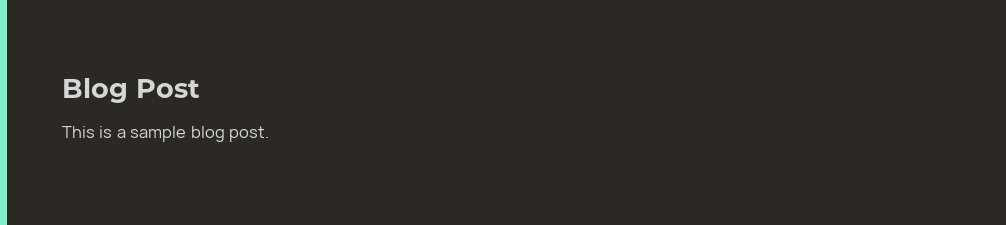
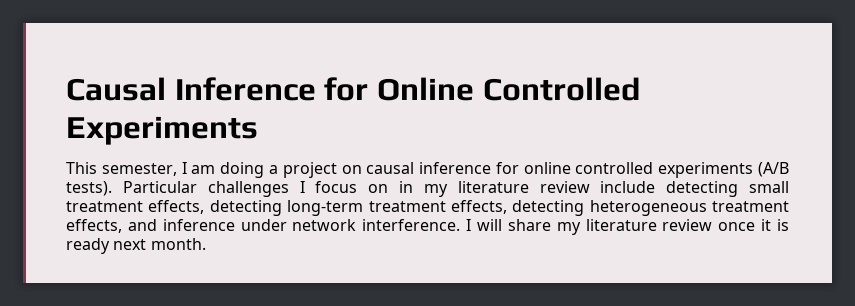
[62,78,200,103] [62,126,270,142] Blog Post // This is a sample blog post. -> [66,77,640,101] [66,116,258,145] [66,162,789,178] [66,181,790,197] [66,200,789,216] [66,219,789,235] [66,238,206,254] Causal Inference for Online Controlled Experiments // This semester, I am doing a project on causal inference for online controlled experiments (A/B tests). Particular challenges I focus on in my literature review include detecting small treatment effects, detecting long-term treatment effects, detecting heterogeneous treatment effects, and inference under network interference. I will share my literature review once it is ready next month.

